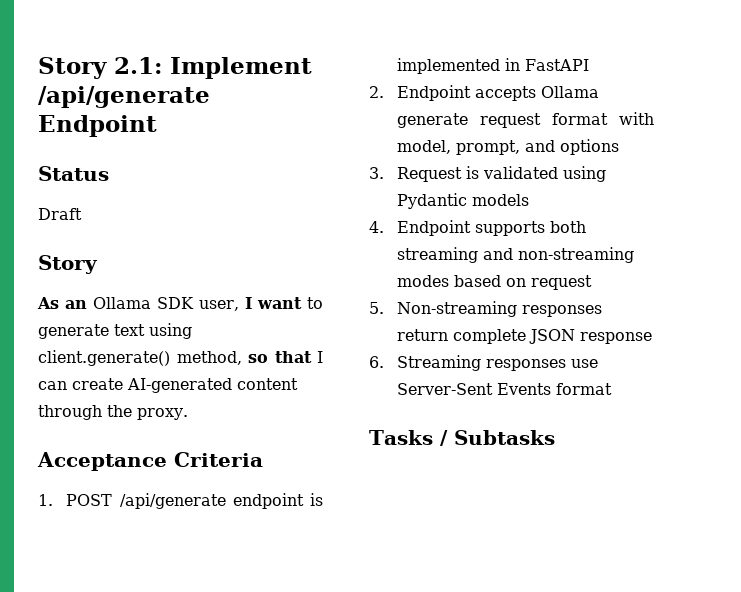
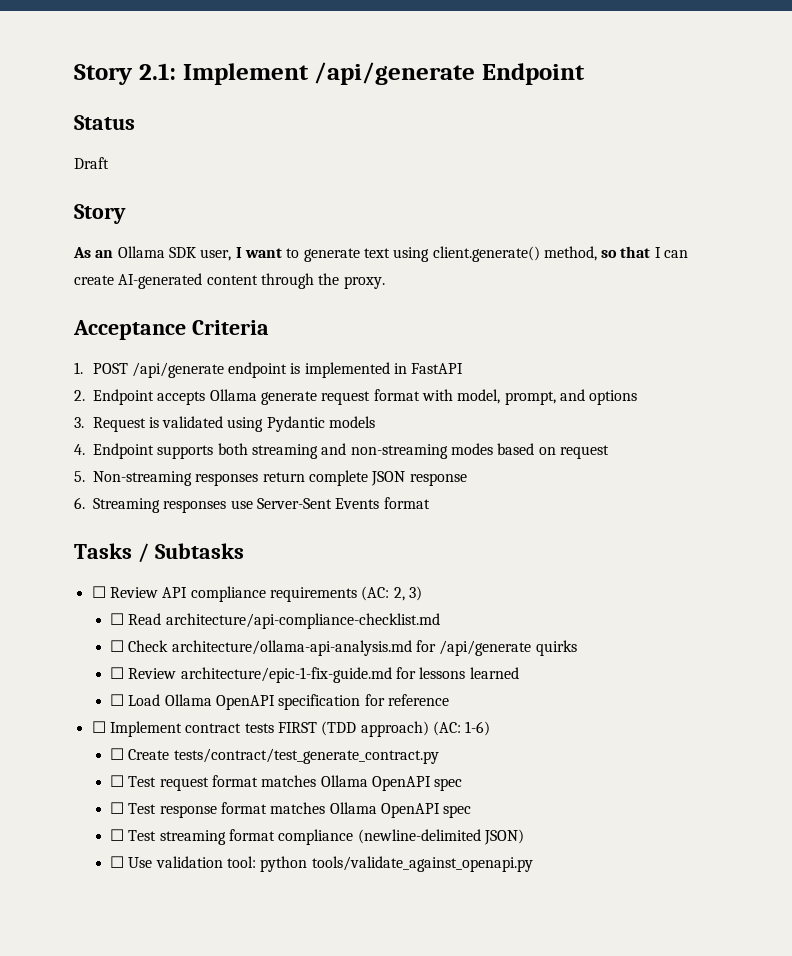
(555, 437) none -> [91,586,422,602] [110,613,440,629] [110,640,577,656] [110,667,519,683] [110,694,450,710] [91,721,491,737] [110,748,439,764] [110,775,463,791] [110,802,472,818] [110,829,525,845] [110,856,533,872] // ☐ Review API compliance requirements (AC: 2, 3) // ☐ Read architecture/api-compliance-checklist.md // ☐ Check architecture/ollama-api-analysis.md for /api/generate quirks // ☐ Review architecture/epic-1-fix-guide.md for lessons learned // ☐ Load Ollama OpenAPI specification for reference // ☐ Implement contract tests FIRST (TDD approach) (AC: 1-6) // ☐ Create tests/contract/test_generate_contract.py // ☐ Test request format matches Ollama OpenAPI spec // ☐ Test response format matches Ollama OpenAPI spec // ☐ Test streaming format compliance (newline-delimited JSON) // ☐ Use validation tool: python tools/validate_against_openapi.py

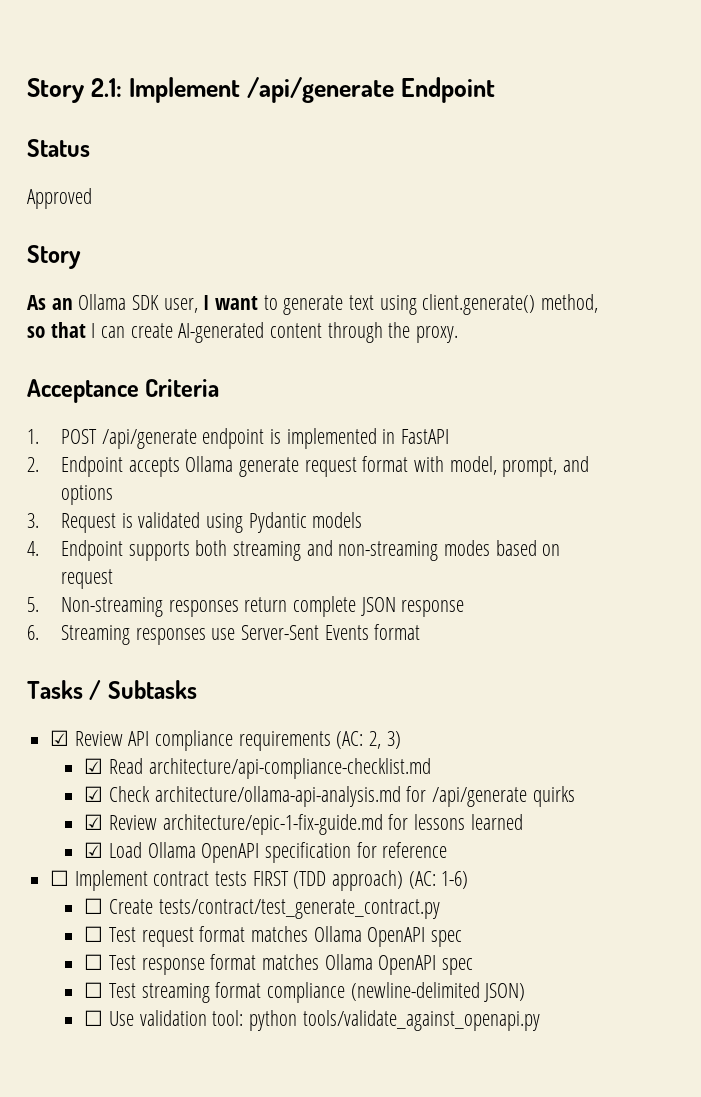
[74,157,109,169] Draft -> [27,188,92,209] Approved
[91,586,106,598] ☐ -> [50,730,70,746] ☑
[110,613,125,625] ☐ -> [84,758,104,774] ☑
[110,640,125,652] ☐ -> [84,786,104,802] ☑
[110,667,125,679] ☐ -> [84,814,104,830] ☑
[110,694,125,706] ☐ -> [84,842,104,858] ☑

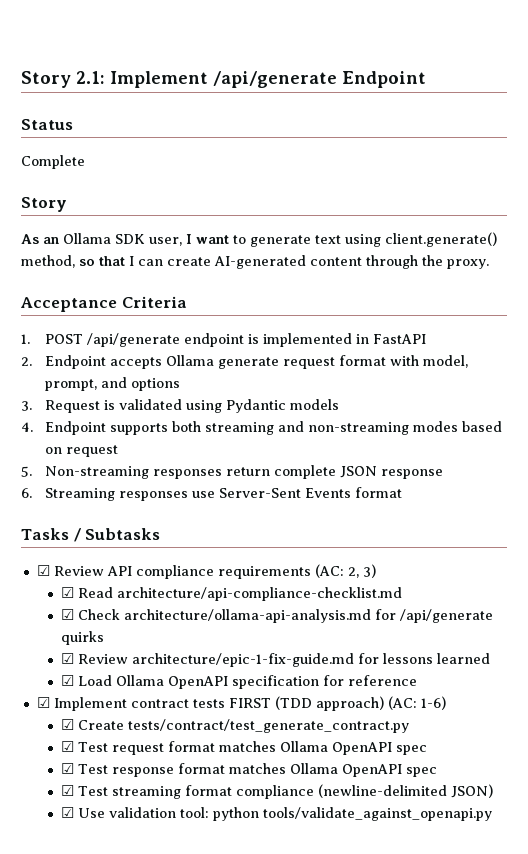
[27,188,92,209] Approved -> [21,155,85,169] Complete
[50,870,70,886] ☐ -> [36,697,50,708] ☑
[84,898,104,914] ☐ -> [61,719,75,730] ☑
[84,926,104,942] ☐ -> [61,741,75,752] ☑
[84,954,104,970] ☐ -> [61,763,75,774] ☑
[84,982,104,998] ☐ -> [61,785,75,796] ☑
[84,1010,104,1026] ☐ -> [61,807,75,818] ☑

